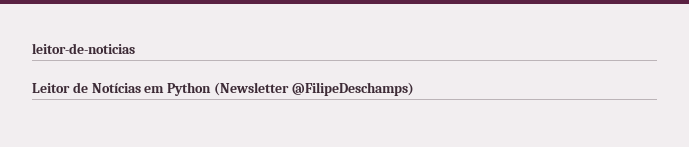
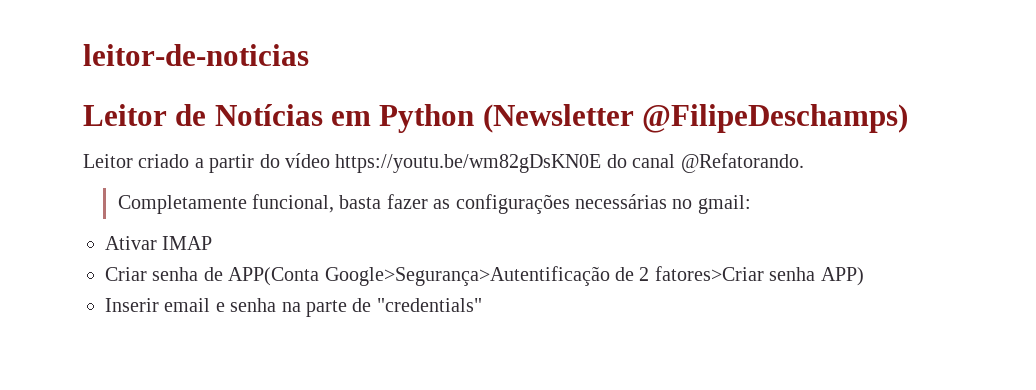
(414, 89) none -> [83,153,804,173] [117,194,751,214] [105,236,213,250] [105,266,864,286] [105,298,482,317] // Leitor criado a partir do vídeo https://youtu.be/wm82gDsKN0E do canal @Refatorando. // Completamente funcional, basta fazer as configurações necessárias no gmail: // Ativar IMAP // Criar senha de APP(Conta Google>Segurança>Autentificação de 2 fatores>Criar senha APP) // Inserir email e senha na parte de "credentials"

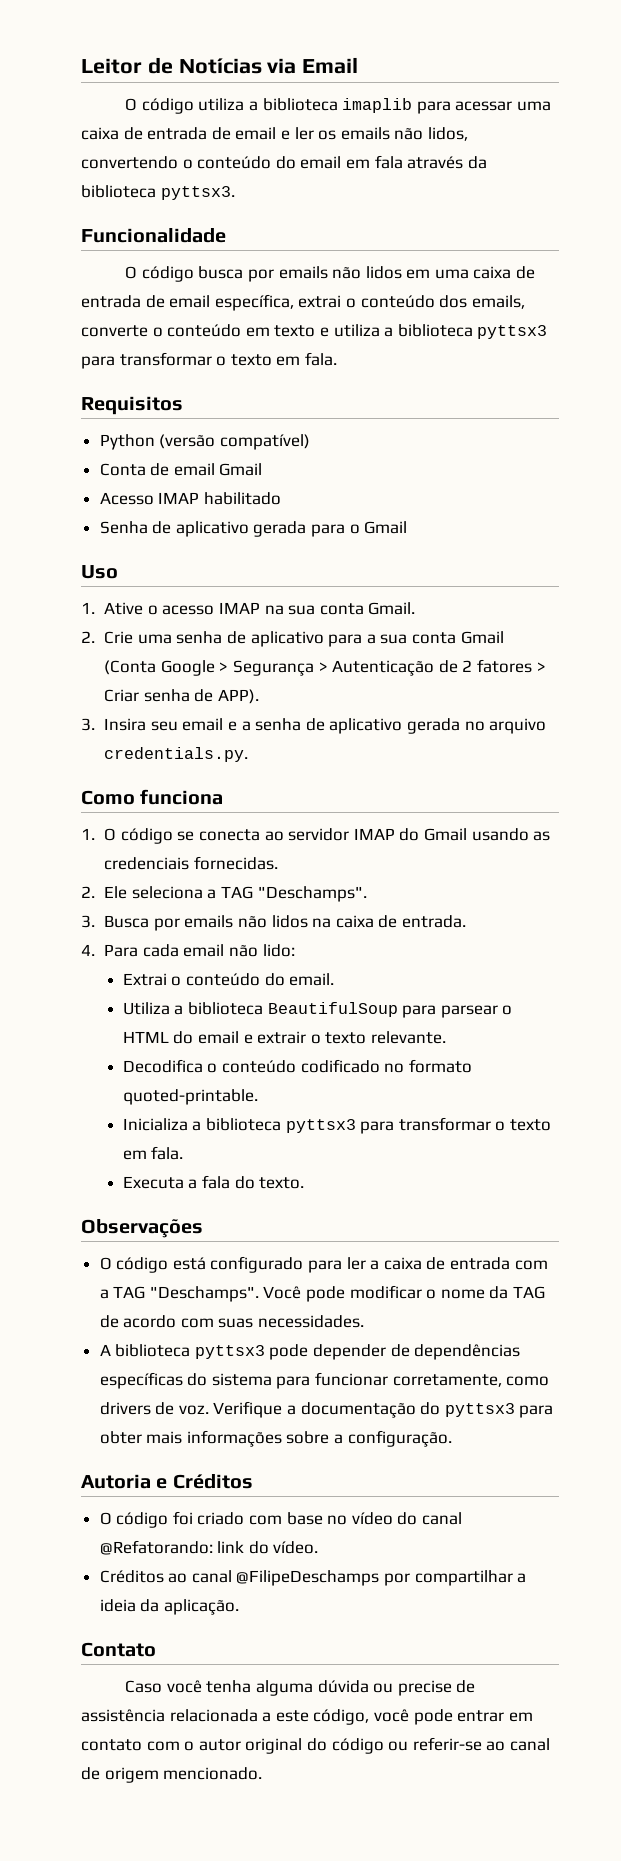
[83,44,309,66] leitor-de-noticias // -> (81, 66) none
[331,104,909,133] [83,153,804,173] [117,194,751,214] [105,236,213,250] [105,266,864,286] [105,298,482,317] em Python (Newsletter @FilipeDeschamps) // Leitor criado a partir do vídeo https://youtu.be/wm82gDsKN0E do canal @Refatorando. // Completamente funcional, basta fazer as configurações necessárias no gmail: // Ativar IMAP // Criar senha de APP(Conta Google>Segurança>Autentificação de 2 fatores>Criar senha APP) // Inserir email e senha na parte de "credentials" -> [267,57,359,74] [125,98,551,114] [81,127,468,141] [81,155,487,169] [81,185,235,200] [81,228,226,243] [125,266,536,282] [81,294,525,311] [81,324,548,339] [81,352,337,369] [81,396,183,415] [99,434,310,450] [99,463,263,476] [99,492,281,505] [99,521,408,537] [81,565,118,579] [81,602,416,615] [81,631,504,647] [104,659,546,676] [104,689,259,704] [81,718,547,734] [104,747,249,762] [81,789,224,805] [81,828,551,844] [104,856,278,870] [81,886,367,902] [81,915,466,931] [81,944,295,957] [122,973,335,986] [122,1002,513,1018] [122,1031,447,1044] [122,1059,472,1073] [122,1089,258,1105] [122,1117,552,1134] [122,1146,184,1160] [122,1175,305,1189] [81,1219,203,1238] [99,1256,548,1273] [99,1285,546,1302] [99,1315,365,1328] [99,1344,521,1360] [99,1372,550,1389] [99,1401,554,1418] [99,1430,452,1447] [81,1474,253,1489] [99,1511,463,1528] [99,1540,319,1555] [99,1570,527,1586] [99,1599,239,1615] [81,1642,156,1657] [125,1680,476,1696] [81,1709,533,1725] [81,1737,550,1754] [81,1767,263,1783] via Email // O código utiliza a biblioteca imaplib para acessar uma caixa de entrada de email e ler os emails não lidos, convertendo o conteúdo do email em fala através da biblioteca pyttsx3. // Funcionalidade // O código busca por emails não lidos em uma caixa de entrada de email específica, extrai o conteúdo dos emails, converte o conteúdo em texto e utiliza a biblioteca pyttsx3 para transformar o texto em fala. // Requisitos // Python (versão compatível) // Conta de email Gmail // Acesso IMAP habilitado // Senha de aplicativo gerada para o Gmail // Uso // 1. Ative o acesso IMAP na sua conta Gmail. // 2. Crie uma senha de aplicativo para a sua conta Gmail (Conta Google > Segurança > Autenticação de 2 fatores > Criar senha de APP). // 3. Insira seu email e a senha de aplicativo gerada no arquivo credentials.py. // Como funciona // 1. O código se conecta ao servidor IMAP do Gmail usando as credenciais fornecidas. // 2. Ele seleciona a TAG "Deschamps". // 3. Busca por emails não lidos na caixa de entrada. // 4. Para cada email não lido: // Extrai o conteúdo do email. // Utiliza a biblioteca BeautifulSoup para parsear o HTML do email e extrair o texto relevante. // Decodifica o conteúdo codificado no formato quoted-printable. // Inicializa a biblioteca pyttsx3 para transformar o texto em fala. // Executa a fala do texto. // Observações // O código está configurado para ler a caixa de entrada com a TAG "Deschamps". Você pode modificar o nome da TAG de acordo com suas necessidades. // A biblioteca pyttsx3 pode depender de dependências específicas do sistema para funcionar corretamente, como drivers de voz. Verifique a documentação do pyttsx3 para obter mais informações sobre a configuração. // Autoria e Créditos // O código foi criado com base no vídeo do canal @Refatorando: link do vídeo. // Créditos ao canal @FilipeDeschamps por compartilhar a ideia da aplicação. // Contato // Caso você tenha alguma dúvida ou precise de assistência relacionada a este código, você pode entrar em contato com o autor original do código ou referir-se ao canal de origem mencionado.

